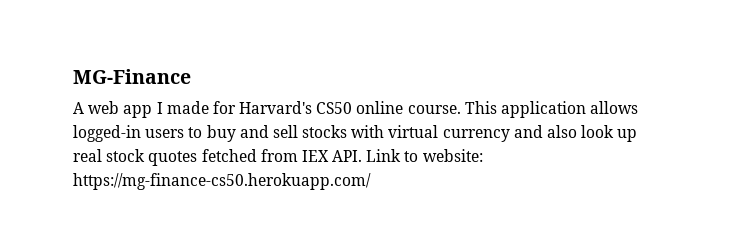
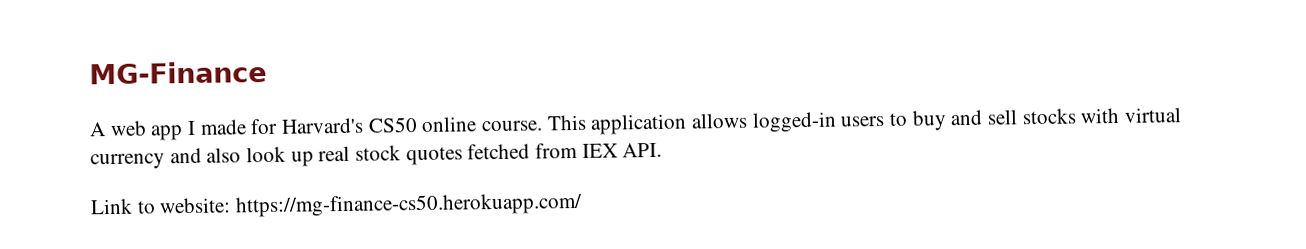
(363, 156) none -> (663, 150) //

